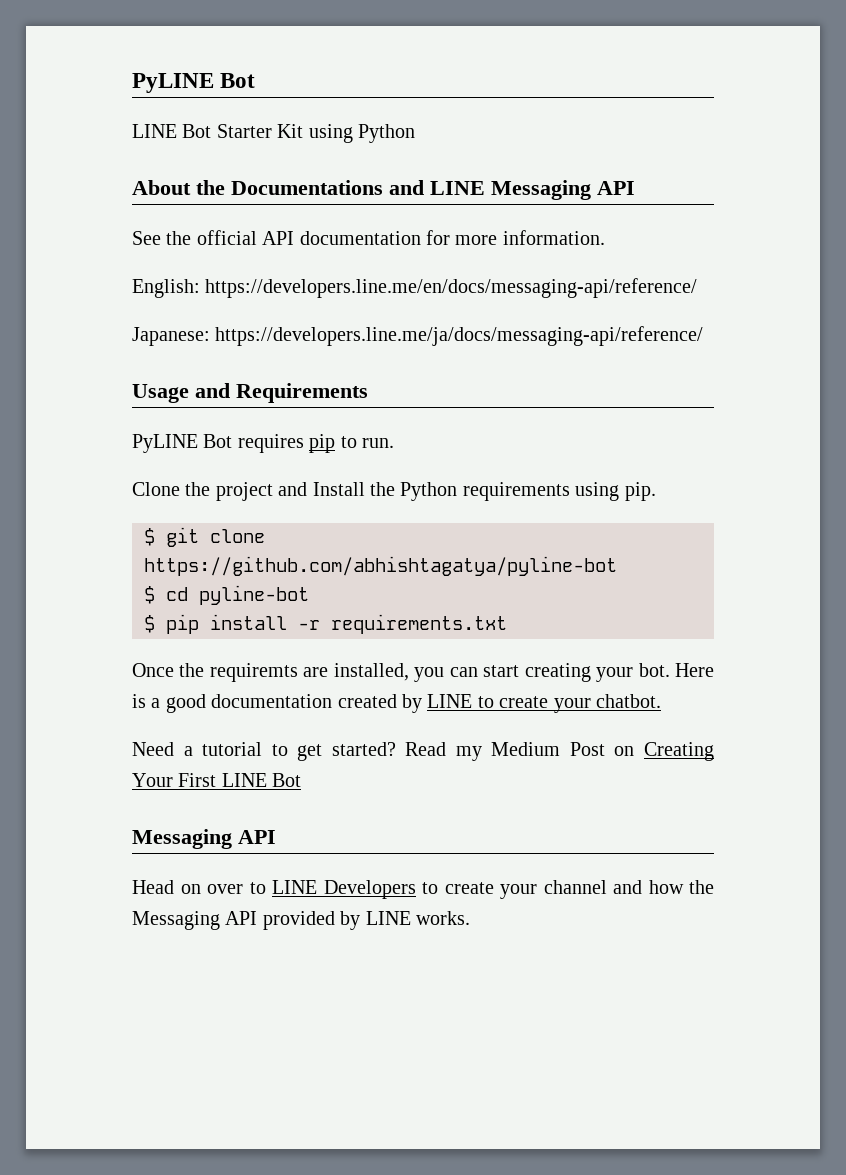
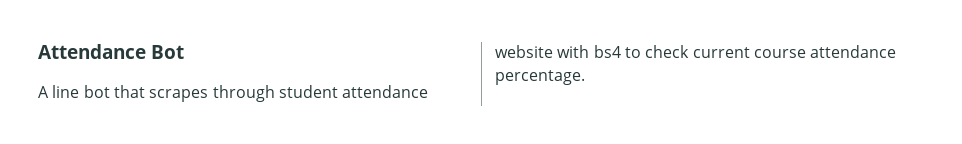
[132,73,256,93] [132,124,415,143] [132,180,635,200] [132,230,605,245] [132,278,698,298] [132,326,704,346] [132,383,368,403] [132,434,394,453] [132,482,656,501] [144,527,265,547] [144,556,617,576] [144,585,309,605] [144,614,507,634] [132,663,714,682] [132,694,661,713] [132,742,715,761] [132,773,302,787] [132,829,276,849] [132,880,714,899] [132,911,470,930] PyLINE Bot // LINE Bot Starter Kit using Python // About the Documentations and LINE Messaging API // See the official API documentation for more information. // English: https://developers.line.me/en/docs/messaging-api/reference/ // Japanese: https://developers.line.me/ja/docs/messaging-api/reference/ // Usage and Requirements // PyLINE Bot requires pip to run. // Clone the project and Install the Python requirements using pip. // $ git clone https://github.com/abhishtagatya/pyline-bot // $ cd pyline-bot // $ pip install -r requirements.txt // Once the requiremts are installed, you can start creating your bot. Here is a good documentation created by LINE to create your chatbot. // Need a tutorial to get started? Read my Medium Post on Creating Your First LINE Bot // Messaging API // Head on over to LINE Developers to create your channel and how the Messaging API provided by LINE works. -> [38,44,184,59] [38,85,429,102] [495,45,897,58] [495,70,585,85] Attendance Bot // A line bot that scrapes through student attendance website with bs4 to check current course attendance percentage.

